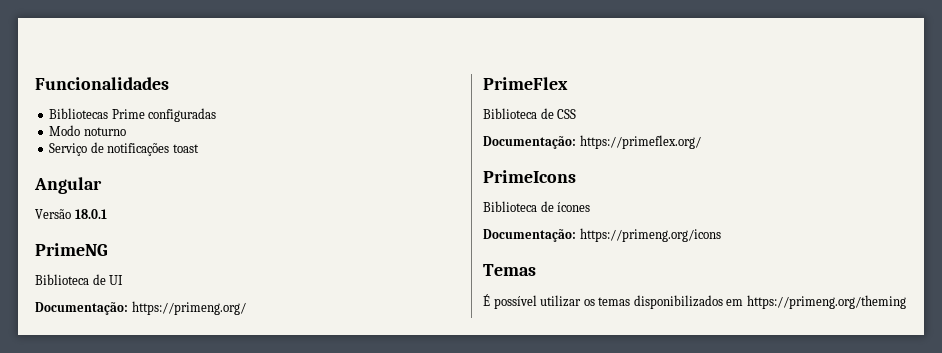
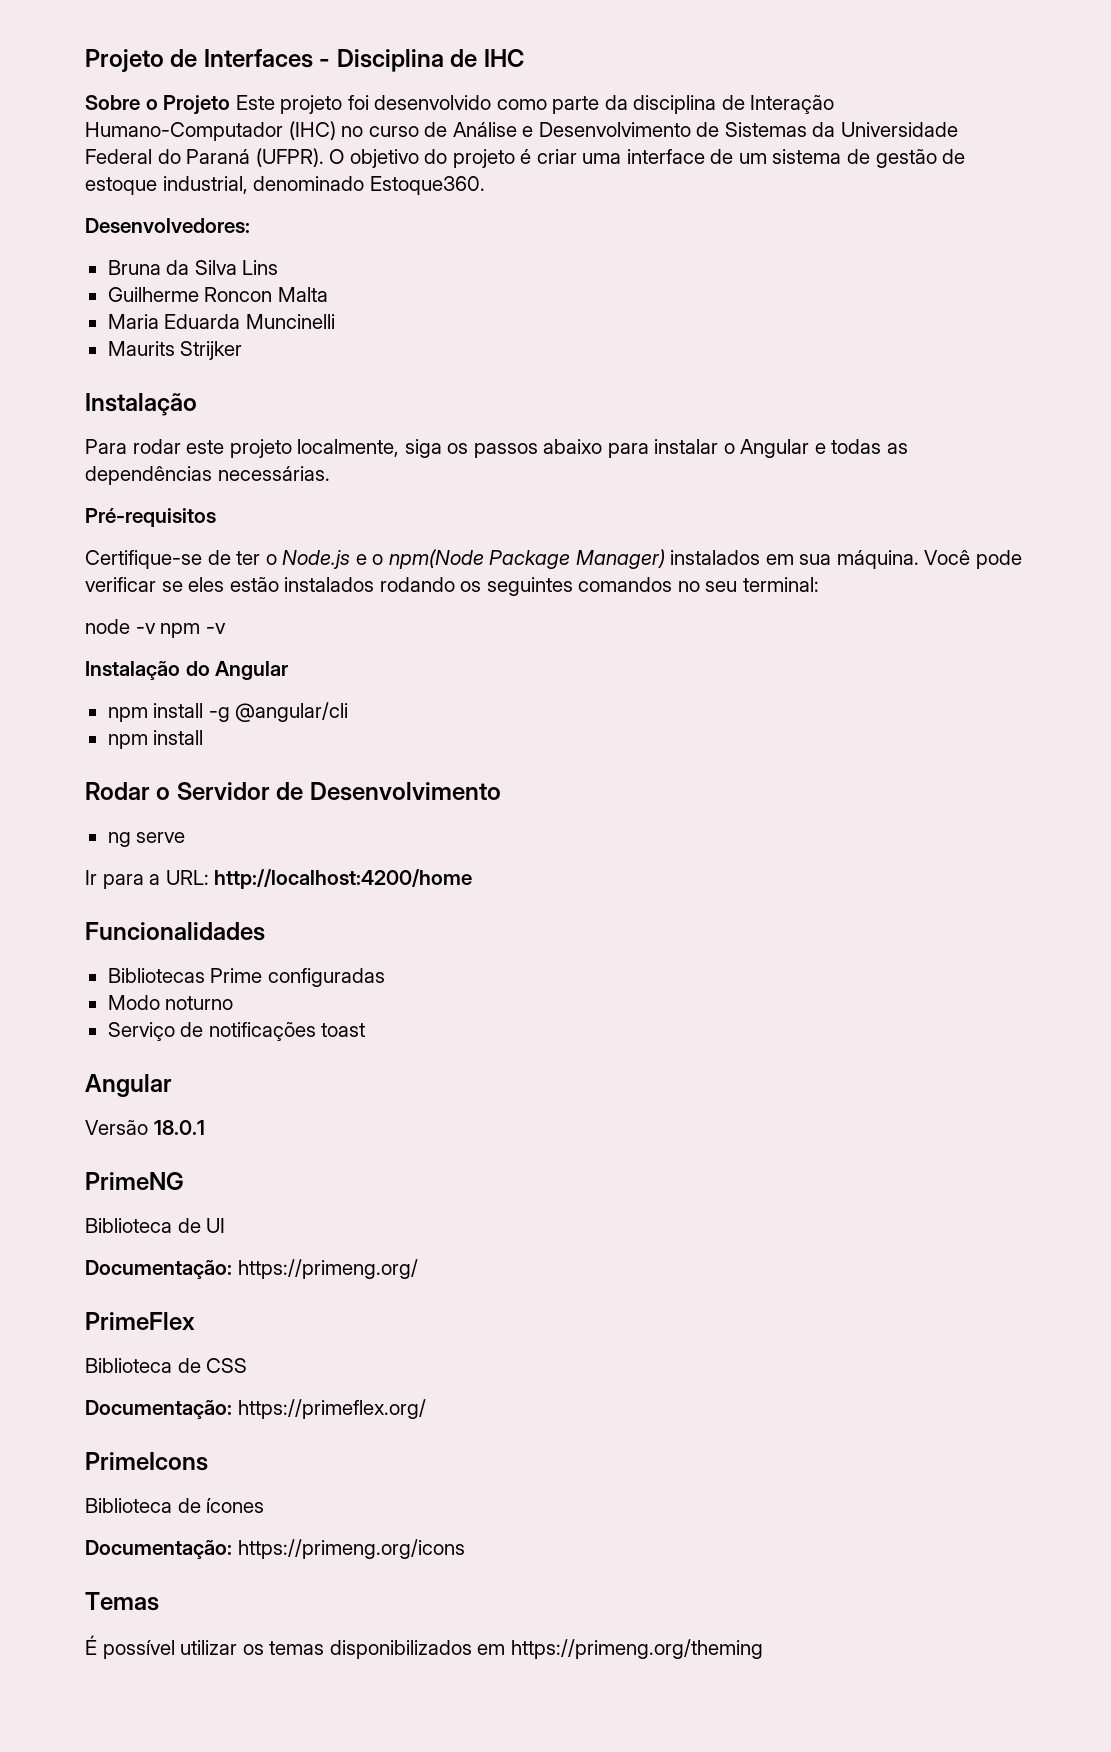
(35, 83) none -> [85,49,524,72] [85,95,835,115] [85,121,958,141] [85,148,966,168] [85,176,485,195] [85,218,250,233] [107,260,279,275] [107,287,328,302] [107,314,335,329] [107,341,243,360] [85,393,197,416] [85,439,909,458] [85,466,330,485] [85,508,216,527] [85,549,1023,569] [85,577,819,596] [85,619,226,638] [85,661,289,680] [107,702,349,722] [107,730,204,749] [85,782,501,801] [107,832,186,847] [85,869,473,889] Projeto de Interfaces - Disciplina de IHC // Sobre o Projeto Este projeto foi desenvolvido como parte da disciplina de Interação Humano-Computador (IHC) no curso de Análise e Desenvolvimento de Sistemas da Universidade Federal do Paraná (UFPR). O objetivo do projeto é criar uma interface de um sistema de gestão de estoque industrial, denominado Estoque360. // Desenvolvedores: // Bruna da Silva Lins // Guilherme Roncon Malta // Maria Eduarda Muncinelli // Maurits Strijker // Instalação // Para rodar este projeto localmente, siga os passos abaixo para instalar o Angular e todas as dependências necessárias. // Pré-requisitos // Certifique-se de ter o Node.js e o npm(Node Package Manager) instalados em sua máquina. Você pode verificar se eles estão instalados rodando os seguintes comandos no seu terminal: // node -v npm -v // Instalação do Angular // npm install -g @angular/cli // npm install // Rodar o Servidor de Desenvolvimento // ng serve // Ir para a URL: http://localhost:4200/home //

